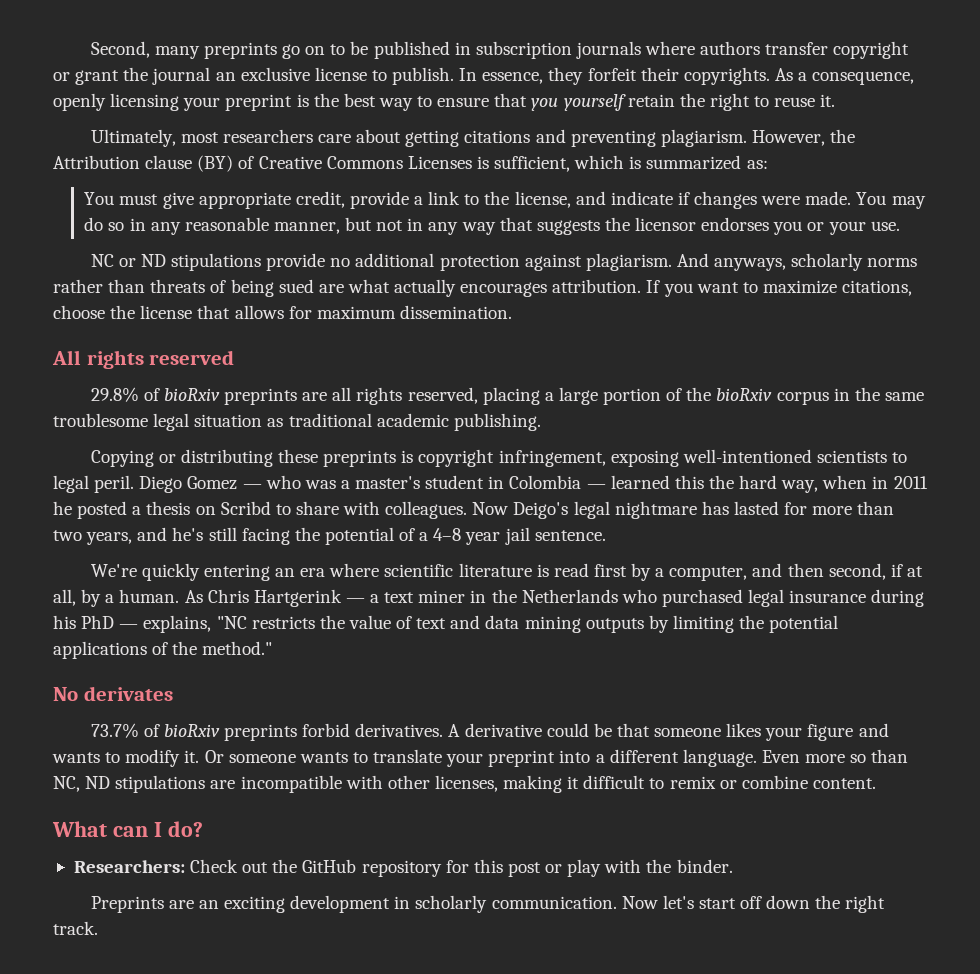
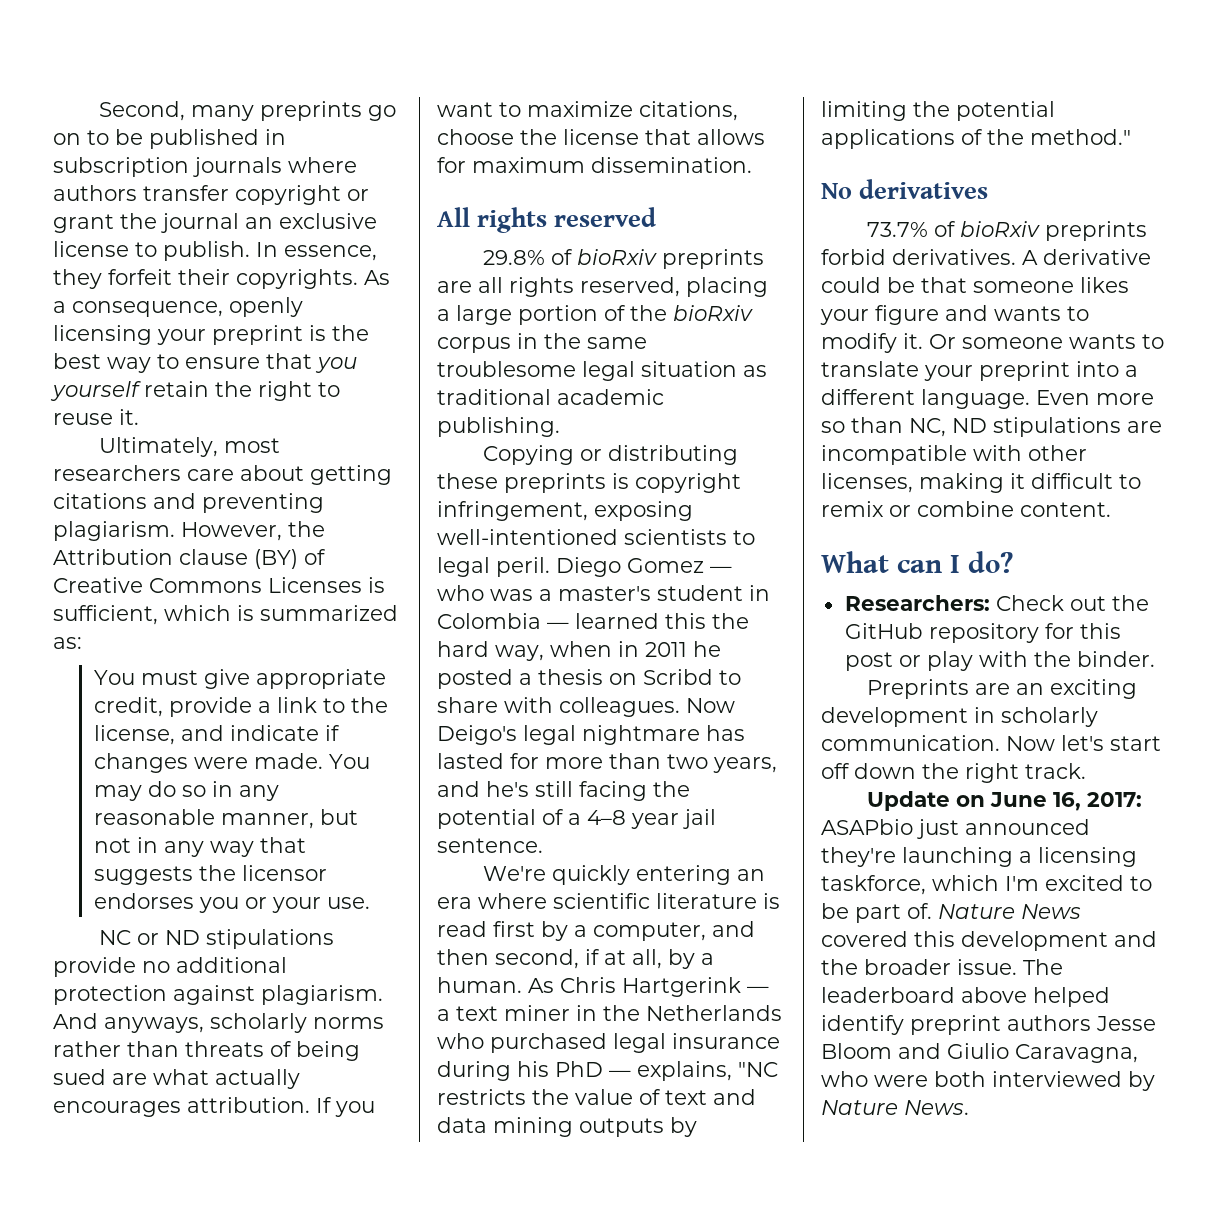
[83,686,173,701] derivates -> [859,179,989,199] derivatives
(98, 928) none -> [866,791,1142,811] [821,819,1090,839] [821,847,1137,867] [821,875,1152,895] [821,903,1081,923] [821,931,1157,951] [821,959,1063,975] [821,987,1110,1007] [821,1015,1156,1035] [821,1043,1138,1063] [821,1071,1155,1091] [821,1100,969,1115] // Update on June 16, 2017: ASAPbio just announced they're launching a licensing taskforce, which I'm excited to be part of. Nature News covered this development and the broader issue. The leaderboard above helped identify preprint authors Jesse Bloom and Giulio Caravagna, who were both interviewed by Nature News.

